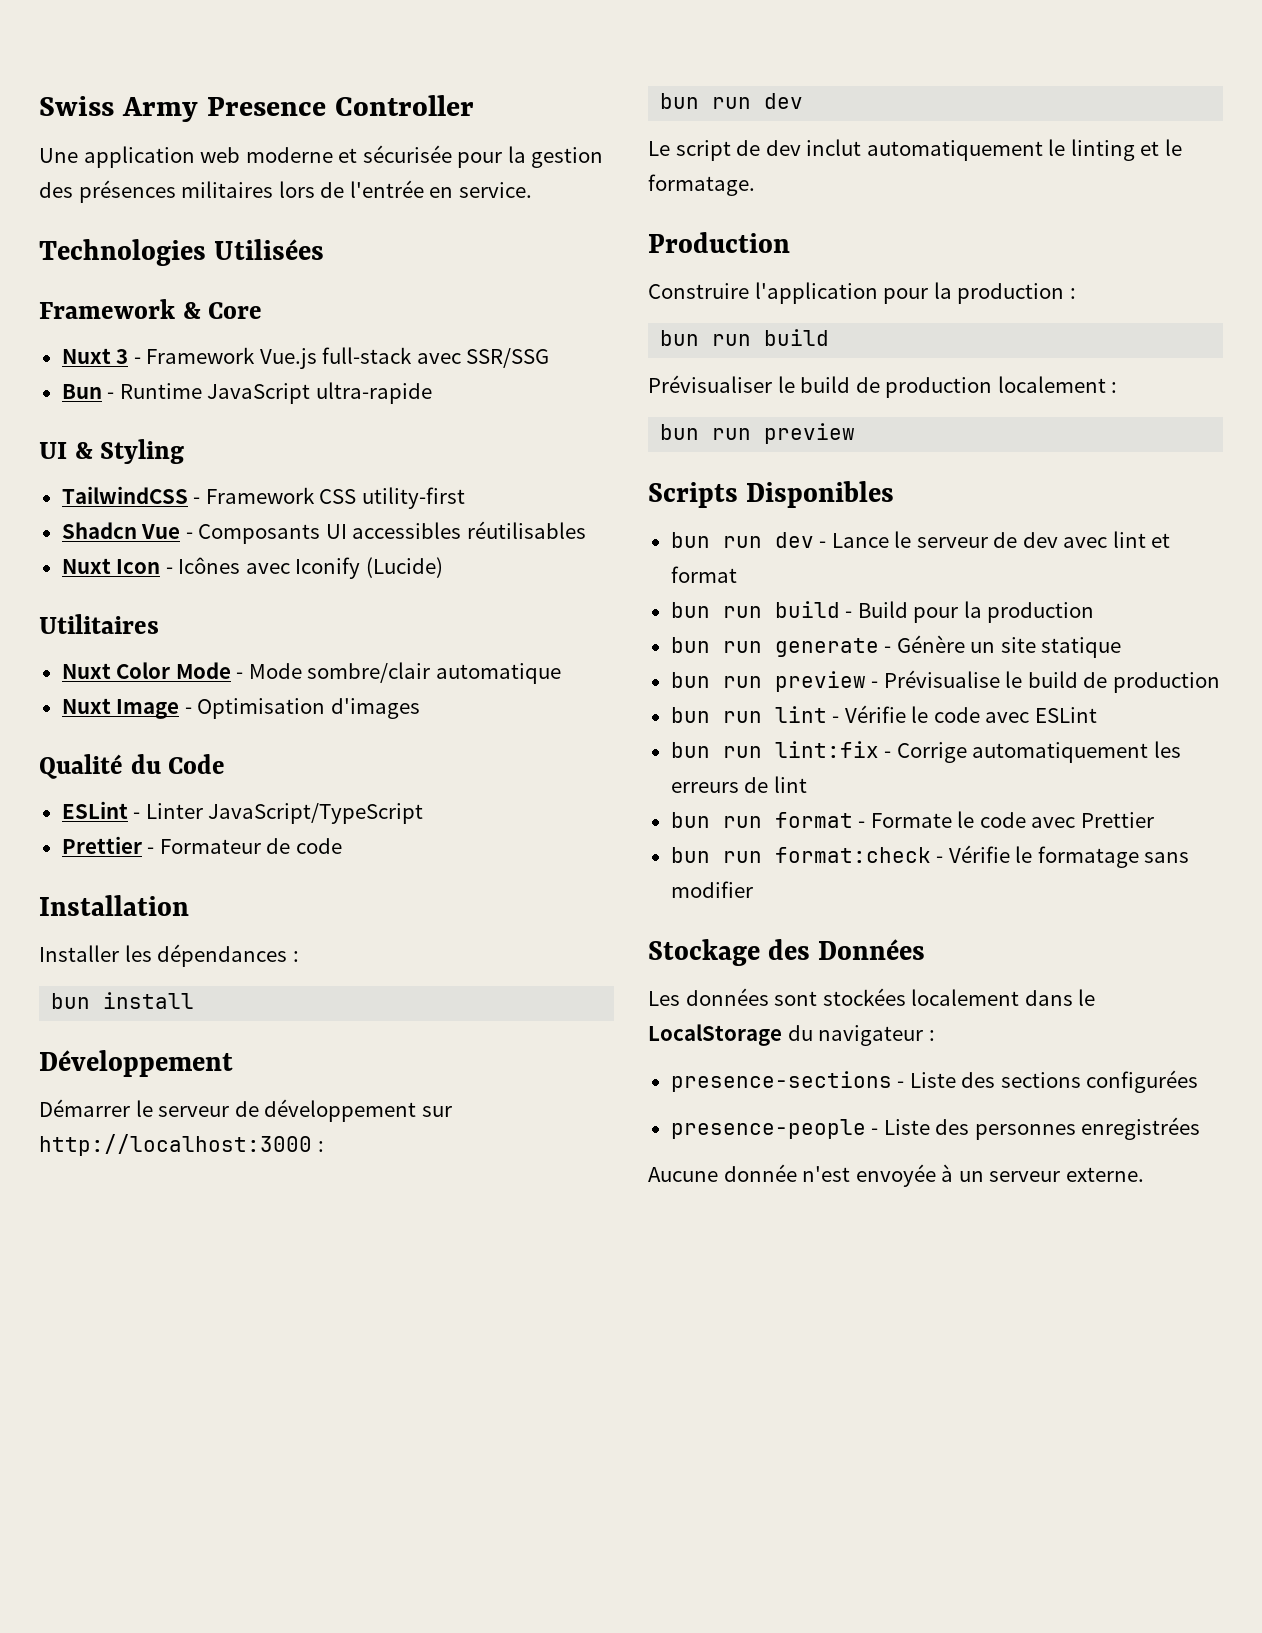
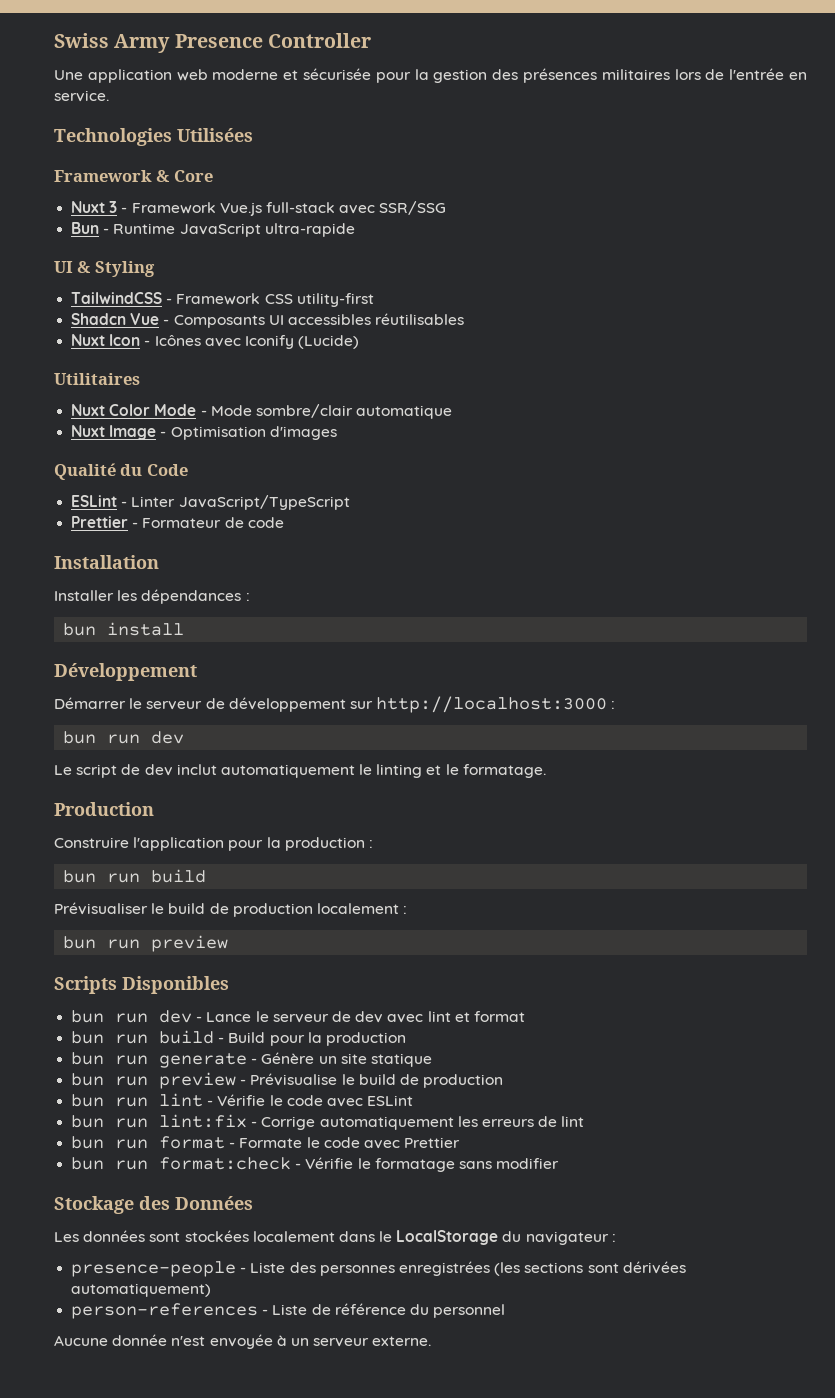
[670,1070,1199,1093] // presence-sections - Liste des sections configurées -> (616, 1238) none
(1201, 1128) none -> [494,1261,686,1276] [71,1283,212,1297] [71,1303,506,1319] (les sections sont dérivées automatiquement) // person-references - Liste de référence du personnel

